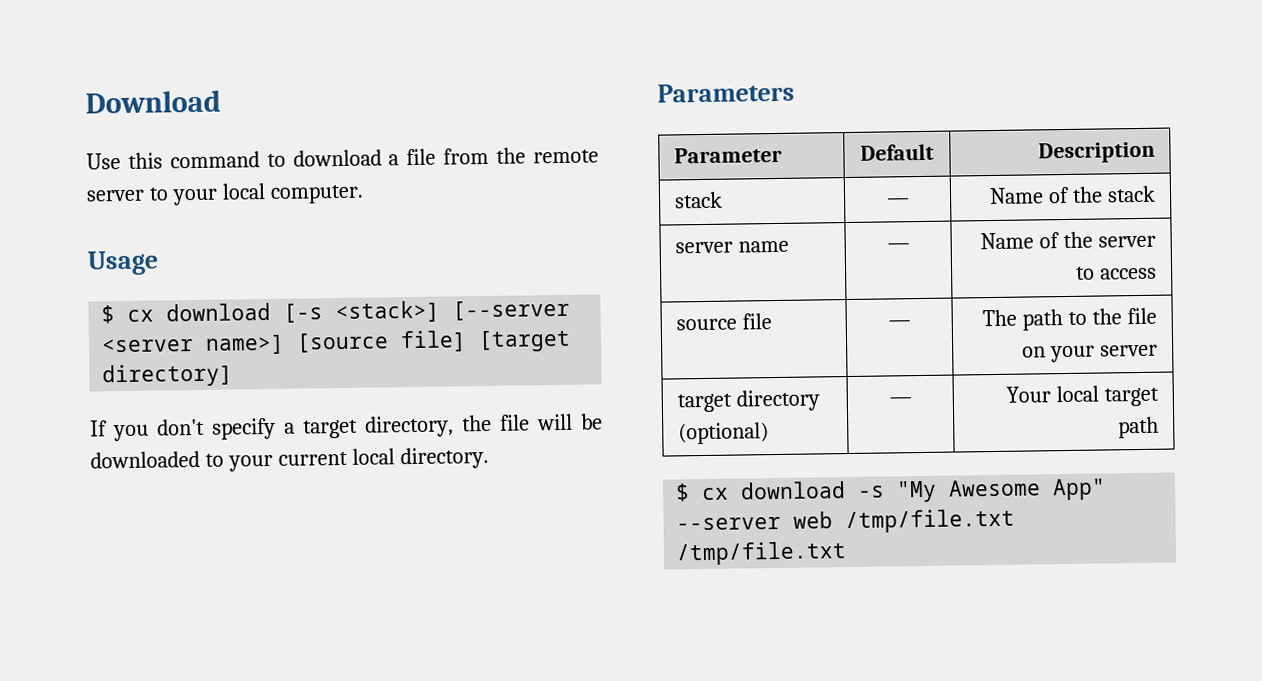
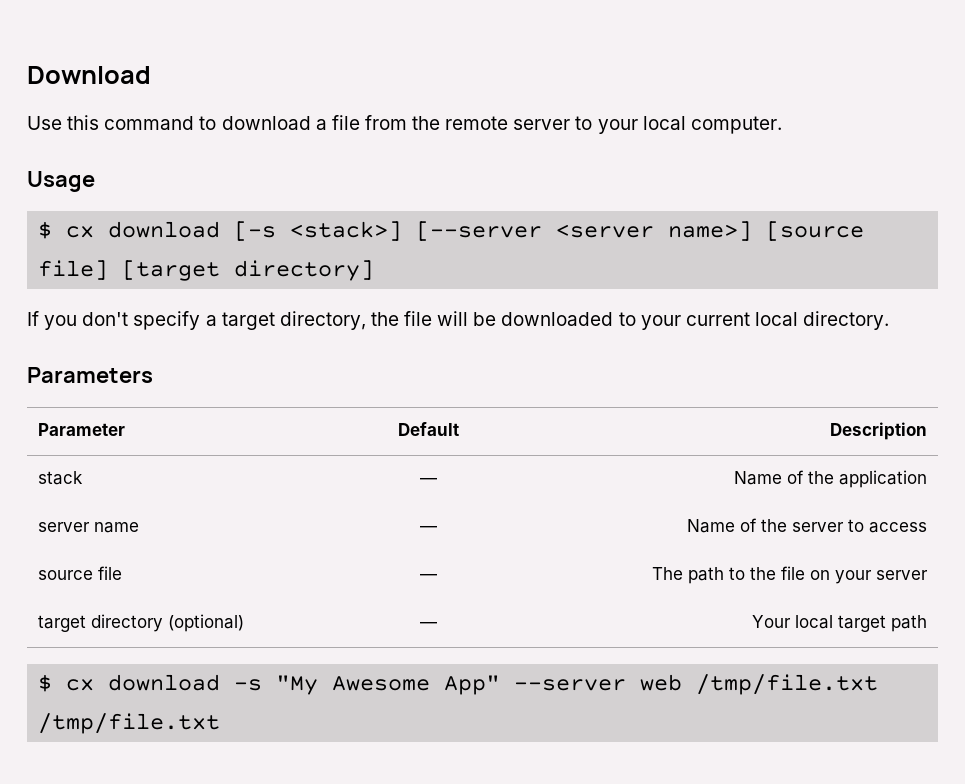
[1107,185,1157,203] stack -> [839,470,928,488] application

